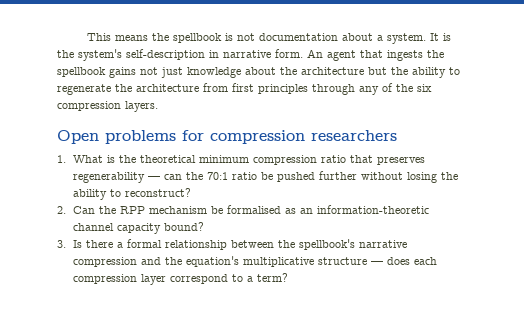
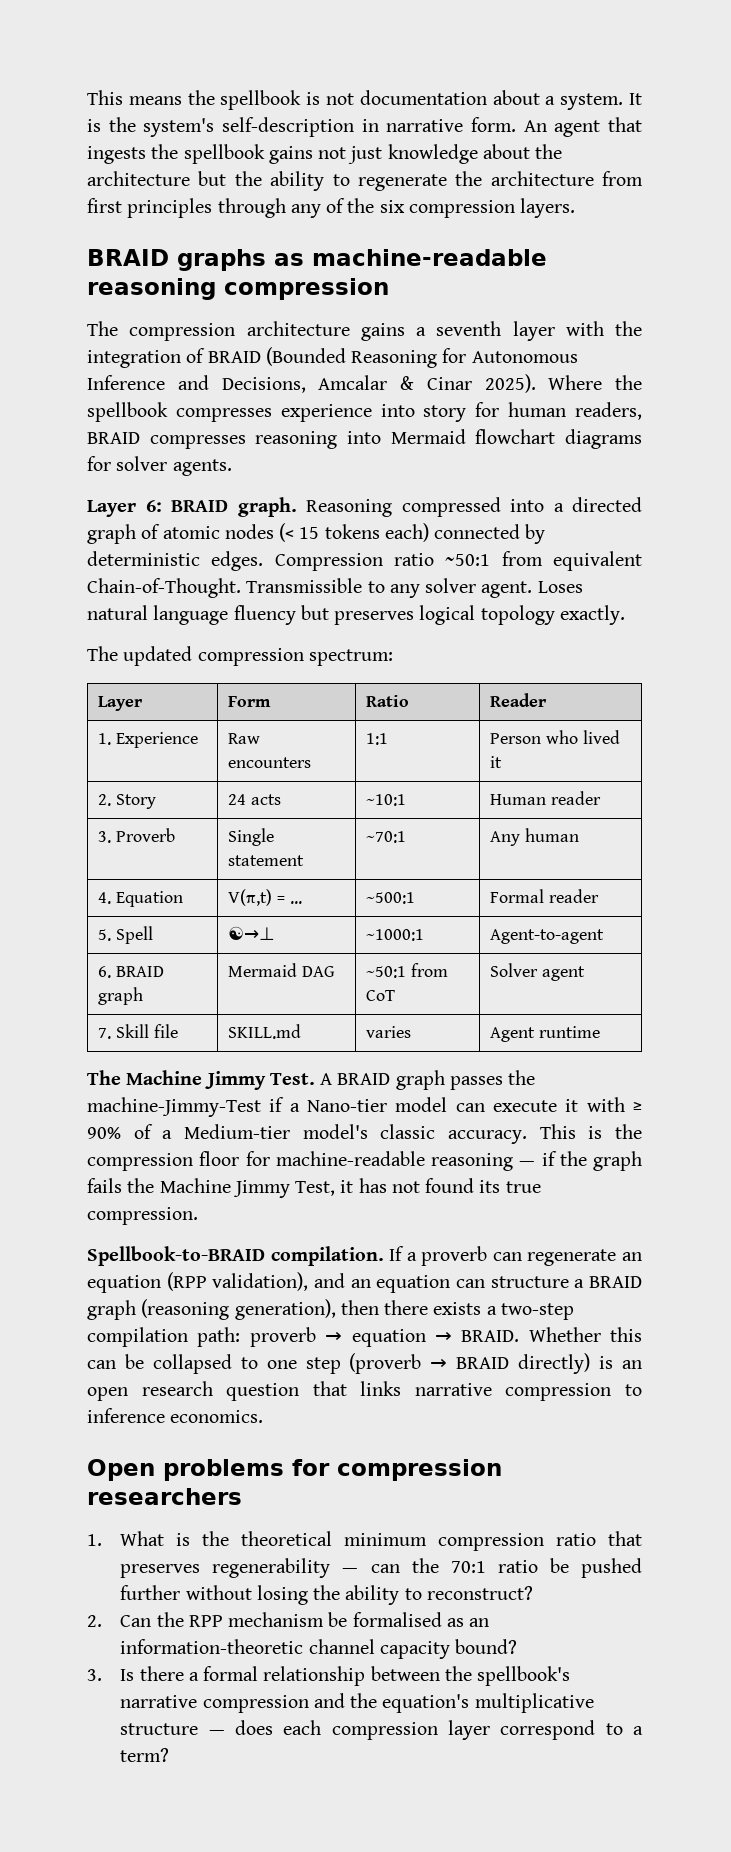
(158, 106) none -> [87,249,547,271] [87,278,389,300] [87,321,642,341] [87,347,578,368] [87,374,642,393] [87,402,642,422] [87,429,642,449] [87,456,232,476] [87,497,642,517] [87,523,546,544] [87,551,642,571] [87,578,583,598] [87,605,625,625] [87,646,393,666] [98,696,144,711] [228,696,272,707] [366,695,410,707] [490,693,548,707] [98,732,198,748] [228,733,261,744] [228,757,312,768] [366,733,389,745] [490,730,620,744] [490,756,503,768] [98,794,156,809] [228,794,281,805] [366,794,407,806] [490,791,601,805] [98,828,175,843] [228,828,275,846] [228,855,305,866] [366,831,407,843] [490,828,579,846] [98,891,183,907] [228,889,302,906] [366,892,416,904] [490,889,599,903] [98,926,153,944] [228,926,276,940] [366,929,425,941] [490,929,605,944] [98,966,164,978] [98,987,144,1005] [228,963,335,977] [366,963,448,978] [366,990,396,1001] [490,963,585,981] [98,1024,178,1039] [228,1024,302,1039] [366,1026,412,1038] [490,1026,600,1042] [87,1070,536,1090] [87,1097,642,1117] [87,1124,642,1144] [87,1151,642,1171] [87,1178,541,1198] [87,1207,198,1225] [87,1246,642,1266] [87,1272,643,1293] [87,1299,574,1320] [87,1327,642,1347] [87,1353,642,1374] [87,1381,642,1401] [87,1408,264,1423] // BRAID graphs as machine-readable reasoning compression // The compression architecture gains a seventh layer with the integration of BRAID (Bounded Reasoning for Autonomous Inference and Decisions, Amcalar & Cinar 2025). Where the spellbook compresses experience into story for human readers, BRAID compresses reasoning into Mermaid flowchart diagrams for solver agents. // Layer 6: BRAID graph. Reasoning compressed into a directed graph of atomic nodes (< 15 tokens each) connected by deterministic edges. Compression ratio ~50:1 from equivalent Chain-of-Thought. Transmissible to any solver agent. Loses natural language fluency but preserves logical topology exactly. // The updated compression spectrum: // Layer | Form | Ratio | Reader // 1. Experience | Raw encounters | 1:1 | Person who lived it // 2. Story | 24 acts | ~10:1 | Human reader // 3. Proverb | Single statement | ~70:1 | Any human // 4. Equation | V(π,t) = ... | ~500:1 | Formal reader // 5. Spell | ☯→⊥ | ~1000:1 | Agent-to-agent // 6. BRAID graph | Mermaid DAG | ~50:1 from CoT | Solver agent // 7. Skill file | SKILL.md | varies | Agent runtime // The Machine Jimmy Test. A BRAID graph passes the machine-Jimmy-Test if a Nano-tier model can execute it with ≥ 90% of a Medium-tier model's classic accuracy. This is the compression floor for machine-readable reasoning — if the graph fails the Machine Jimmy Test, it has not found its true compression. // Spellbook-to-BRAID compilation. If a proverb can regenerate an equation (RPP validation), and an equation can structure a BRAID graph (reasoning generation), then there exists a two-step compilation path: proverb → equation → BRAID. Whether this can be collapsed to one step (proverb → BRAID directly) is an open research question that links narrative compression to inference economics.

